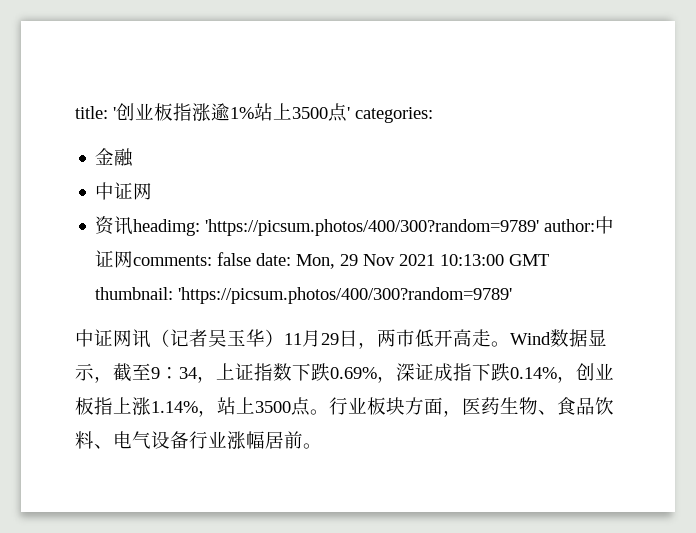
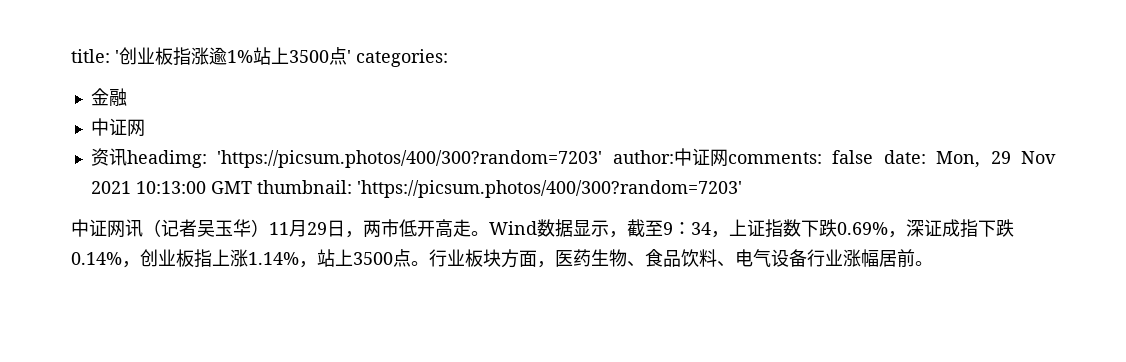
[205,219,540,236] 'https://picsum.photos/400/300?random=9789' -> [217,150,603,168] 'https://picsum.photos/400/300?random=7203'
[178,287,513,304] 'https://picsum.photos/400/300?random=9789' -> [356,180,742,198] 'https://picsum.photos/400/300?random=7203'

